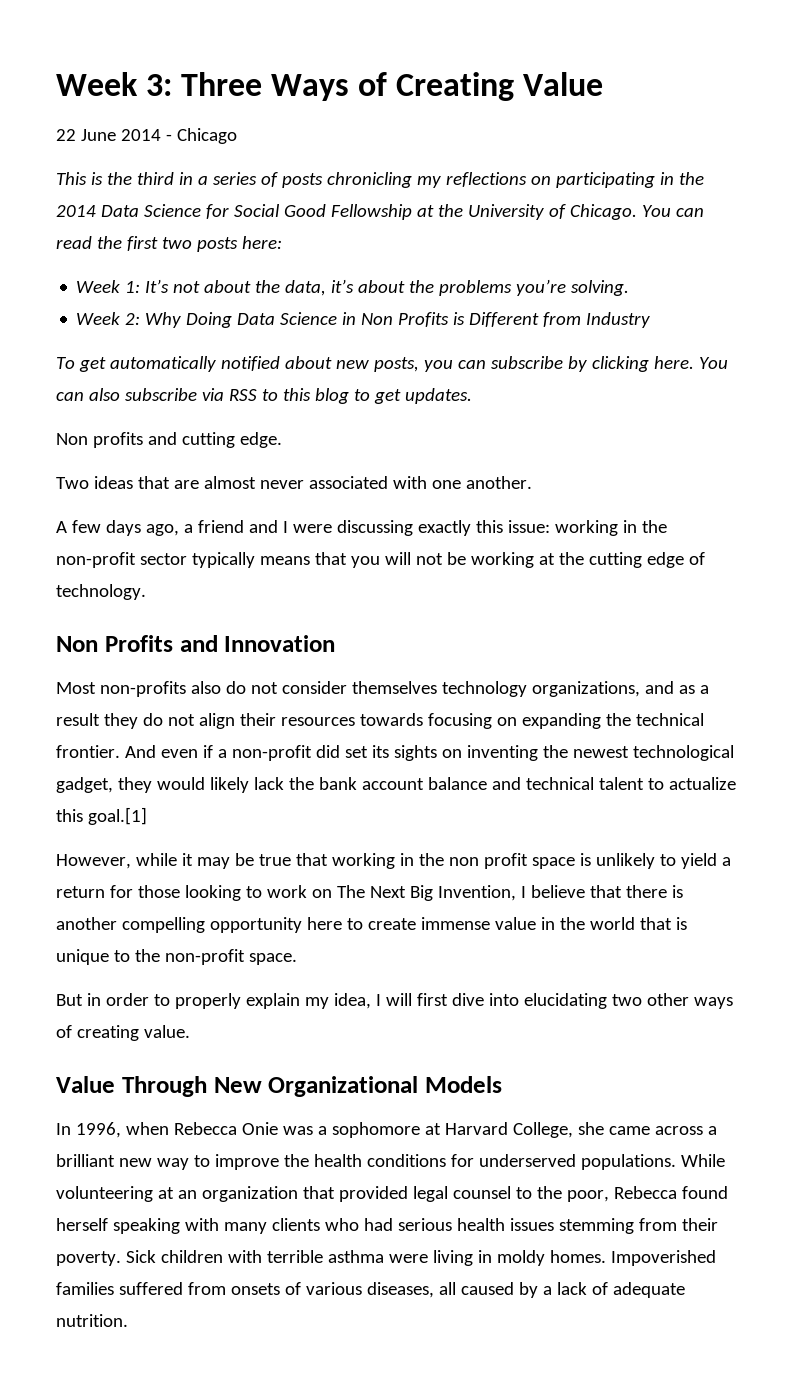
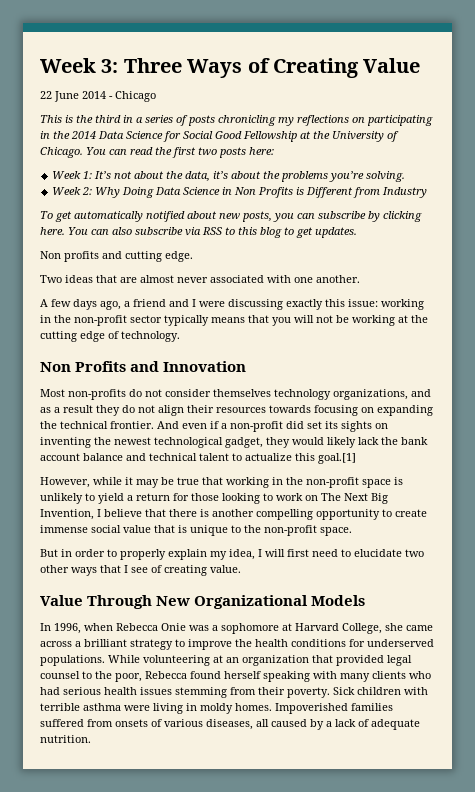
[190,681,221,694] also -> (126, 394) none
[448,853,528,869] non profit -> [306,477,359,488] non-profit
[306,917,342,930] here -> (380, 514) none
[494,917,635,930] value in the world -> [91,525,151,533] social value
[451,993,733,1009] dive into elucidating two other ways -> [312,549,424,557] [40,565,148,576] need to elucidate two other ways that I see
[118,1158,189,1170] new way -> [130,639,173,650] strategy

